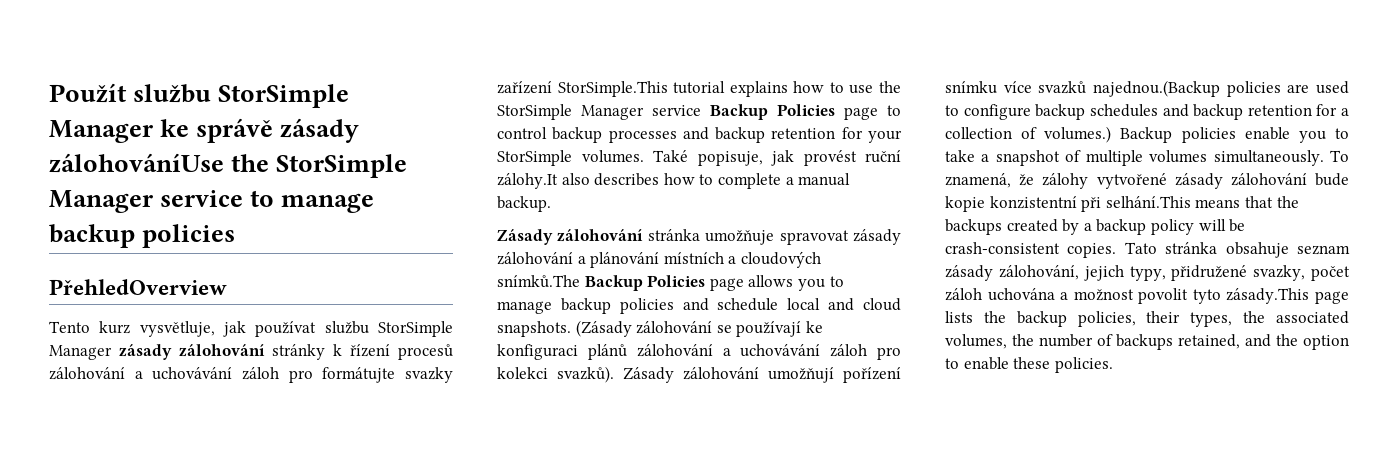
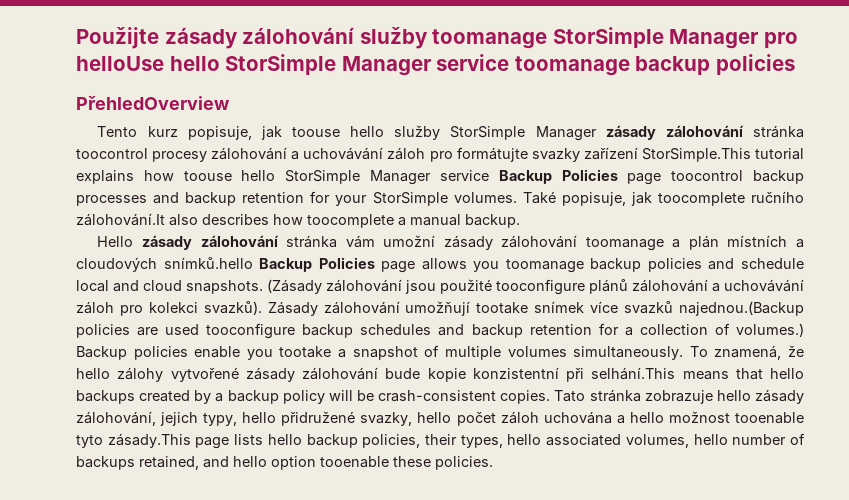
[49,83,350,108] [49,118,360,143] [49,153,408,178] [49,190,375,213] Použít službu StorSimple Manager ke správě zásady zálohováníUse the StorSimple Manager service to manage -> [76,27,798,49] [76,54,630,76] Použijte zásady zálohování služby toomanage StorSimple Manager pro helloUse hello StorSimple Manager service toomanage
[139,321,453,337] [49,344,453,360] vysvětluje, jak používat službu StorSimple Manager zásady zálohování stránky k řízení procesů -> [187,125,805,141] [76,148,208,162] popisuje, jak toouse hello služby StorSimple Manager zásady zálohování stránka toocontrol procesy
[829,81,901,94] to use the -> [183,170,276,181] toouse hello
[887,105,901,116] [497,127,547,139] to control -> [671,170,744,181] toocontrol
[803,150,901,166] [497,173,558,189] provést ruční zálohy.It -> [657,191,805,206] [76,213,165,226] toocomplete ručního zálohování.It
[699,173,781,189] to complete -> [307,214,394,228] toocomplete
[497,229,901,245] [497,252,660,268] Zásady zálohování stránka umožňuje spravovat zásady zálohování a plánování -> [97,235,719,251] Hello zásady zálohování stránka vám umožní zásady zálohování toomanage a plán
[497,275,580,288] snímků.The -> [163,257,253,269] snímků.hello
[829,276,844,287] [497,301,552,314] to manage -> [505,259,584,273] toomanage
[716,321,823,337] [497,344,578,360] se používají ke konfiguraci -> [405,279,585,295] jsou použité tooconfigure
[843,367,901,383] [945,81,997,94] pořízení snímku -> [476,301,585,314] tootake snímek
[945,104,1031,120] to configure -> [206,323,296,339] tooconfigure
[1335,128,1349,139] [945,150,975,162] to take -> [279,346,332,358] tootake
(1035, 180) none -> [76,368,110,379] hello
[1276,196,1299,208] the -> [770,368,804,379] hello
[1225,242,1350,258] obsahuje seznam -> [644,390,751,404] zobrazuje hello
(1166, 273) none -> [242,412,277,423] hello
(1306, 273) none -> [417,412,452,423] hello
[1073,288,1189,304] možnost povolit -> [629,411,805,424] hello možnost tooenable
[983,311,1006,323] the -> [267,434,302,445] hello
[1243,311,1266,323] the -> [507,434,542,445] hello
[1012,334,1034,346] the -> [693,434,728,445] hello
[1276,334,1349,350] [945,357,1009,370] the option to enable -> [233,456,389,470] hello option tooenable

